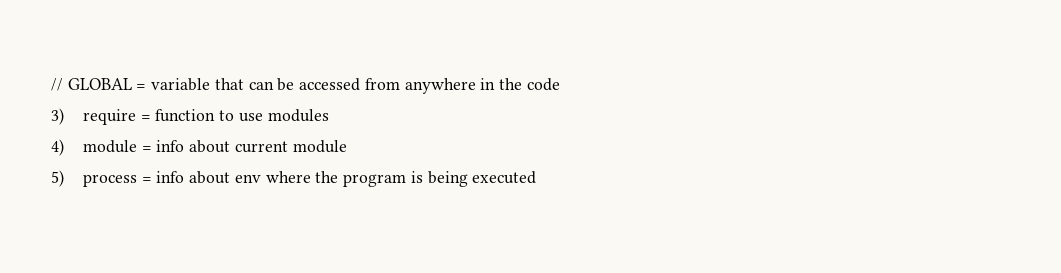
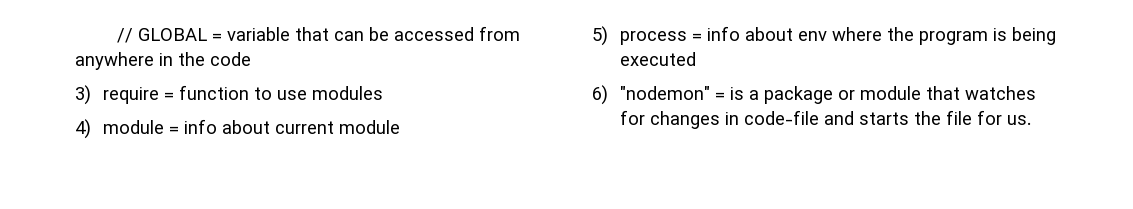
(537, 177) none -> [592,85,1037,105] [620,110,1032,129] // 6) "nodemon" = is a package or module that watches for changes in code-file and starts the file for us.

